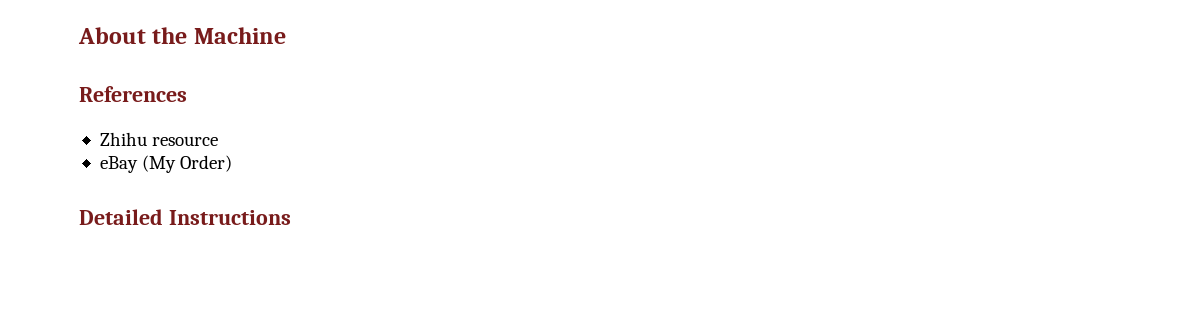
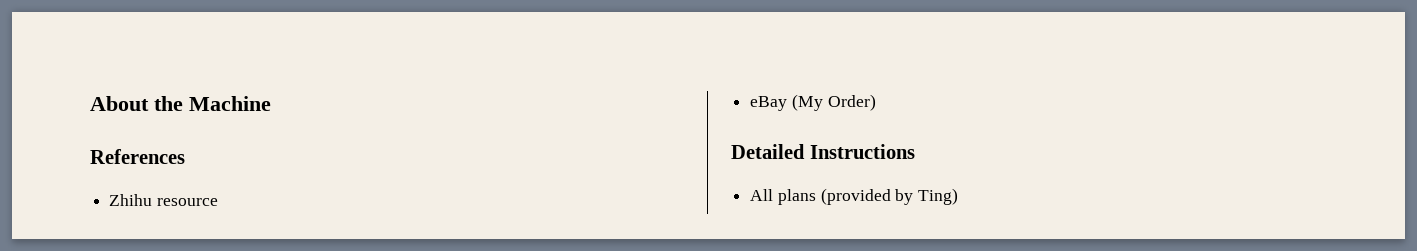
(291, 217) none -> [750,188,959,205] // All plans (provided by Ting)

